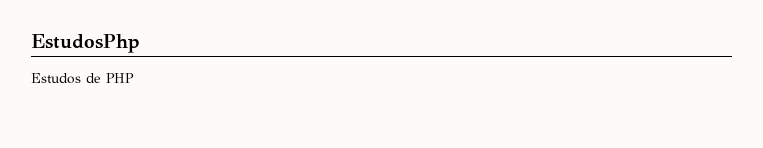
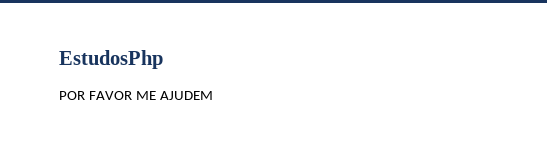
[31,73,134,84] Estudos de PHP -> [59,91,213,100] POR FAVOR ME AJUDEM

